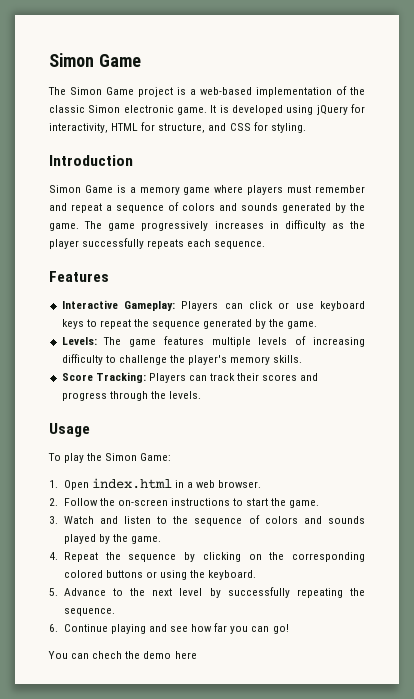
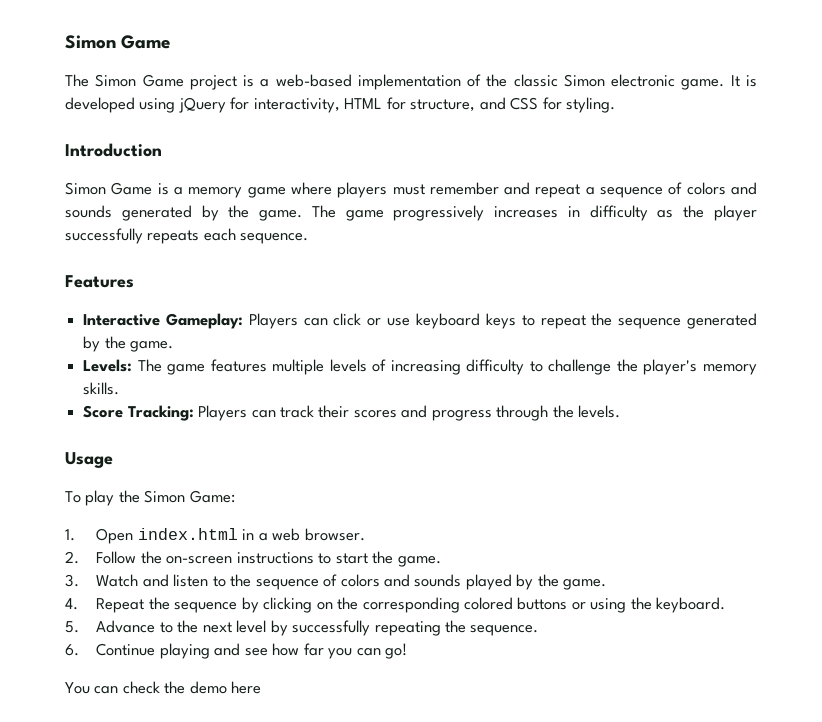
[92,651,123,659] chech -> [122,681,160,694] check

